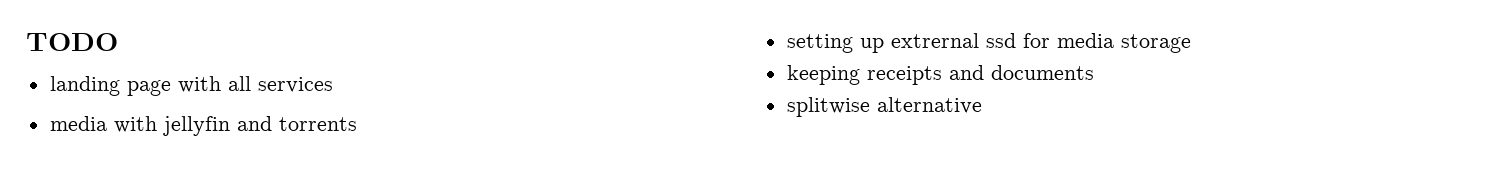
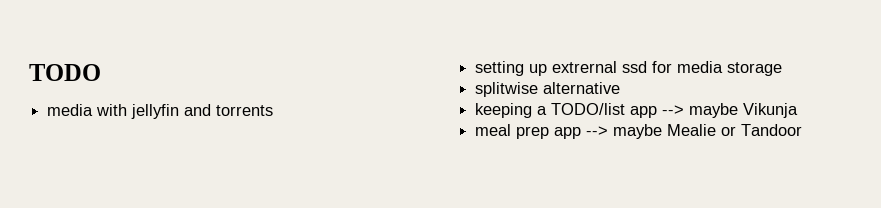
[49,76,333,96] // landing page with all services -> (101, 72) none
[786,65,1094,85] [786,97,982,117] keeping receipts and documents // splitwise alternative -> [475,82,621,97] [475,103,799,118] [475,124,803,139] splitwise alternative // keeping a TODO/list app --> maybe Vikunja // meal prep app --> maybe Mealie or Tandoor

